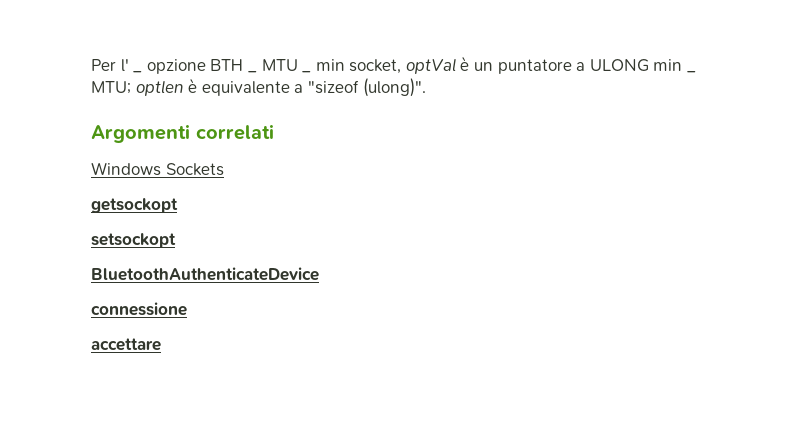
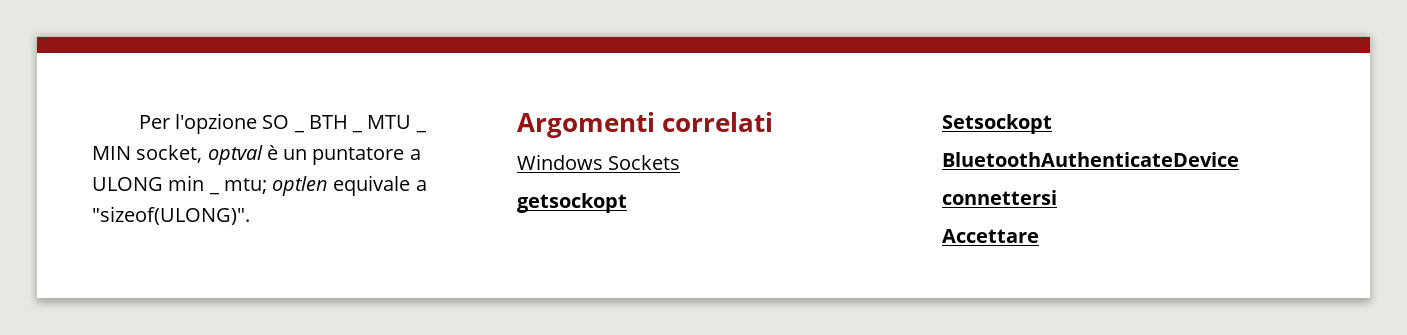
[120,59,206,74] l' _ opzione -> [175,113,290,134] [293,129,304,133] l'opzione SO _
[315,58,456,74] min socket, optVal -> [92,145,263,165] MIN socket, optval
[91,78,426,97] MTU; optlen è equivalente a "sizeof (ulong)". -> [223,175,427,196] [92,206,250,225] mtu; optlen equivale a "sizeof(ULONG)".
[91,233,176,248] setsockopt -> [942,114,1052,134] Setsockopt
[91,302,187,316] [91,338,161,351] connessione // accettare -> [942,190,1057,205] [942,229,1039,243] connettersi // Accettare

